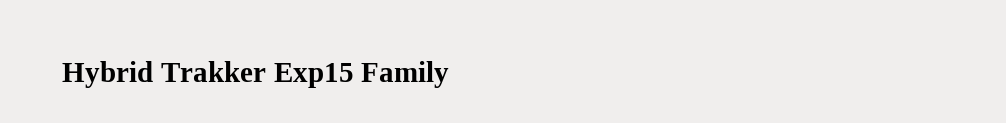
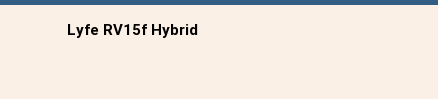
[62,61,450,88] Hybrid Trakker Exp15 Family -> [67,24,199,38] Lyfe RV15f Hybrid

